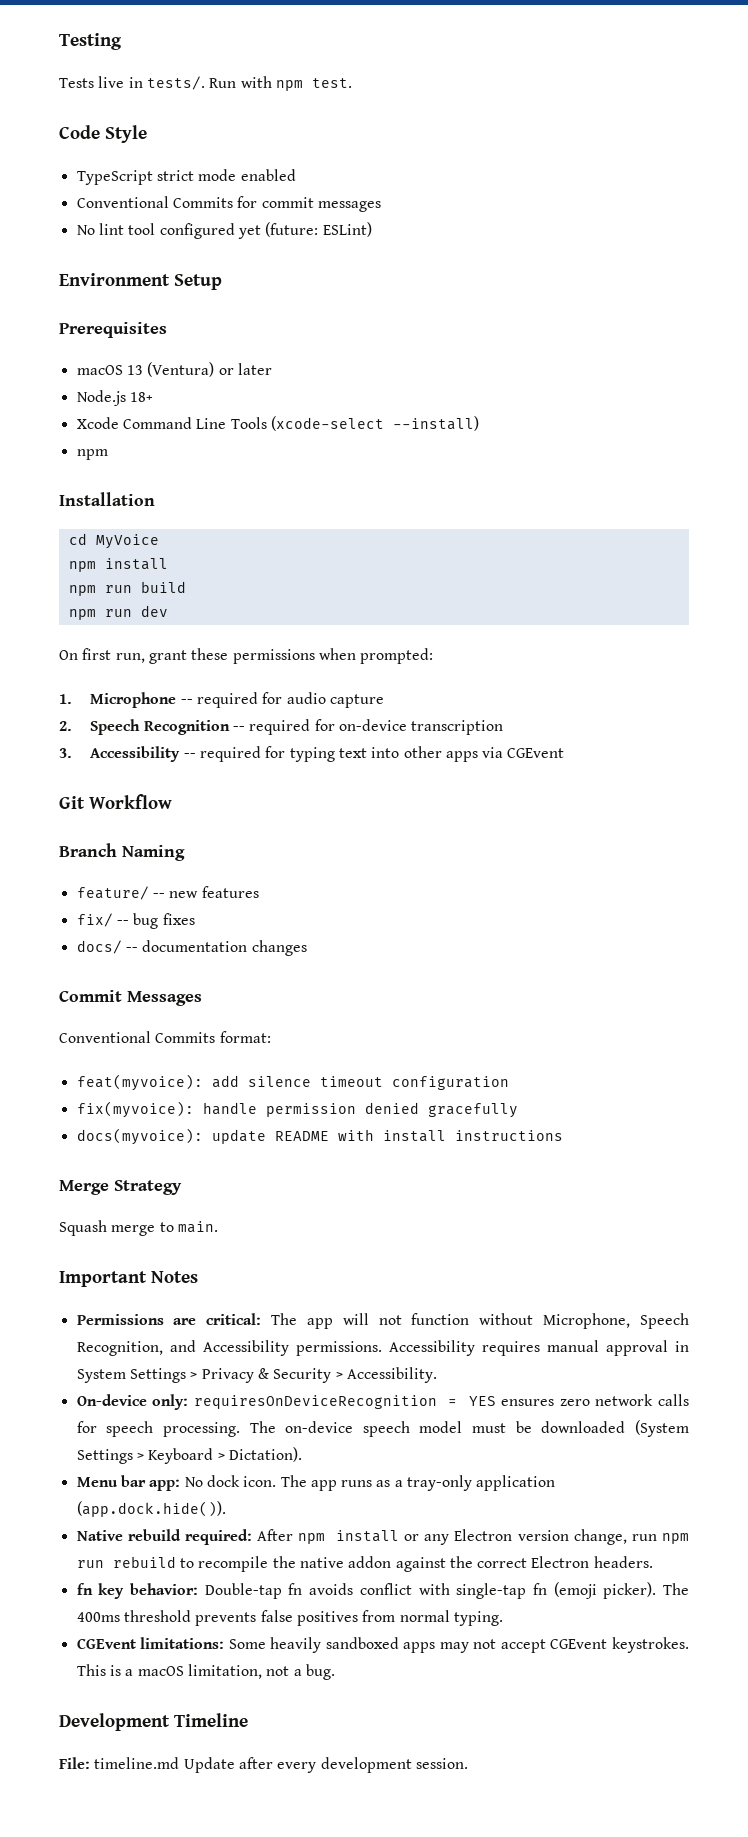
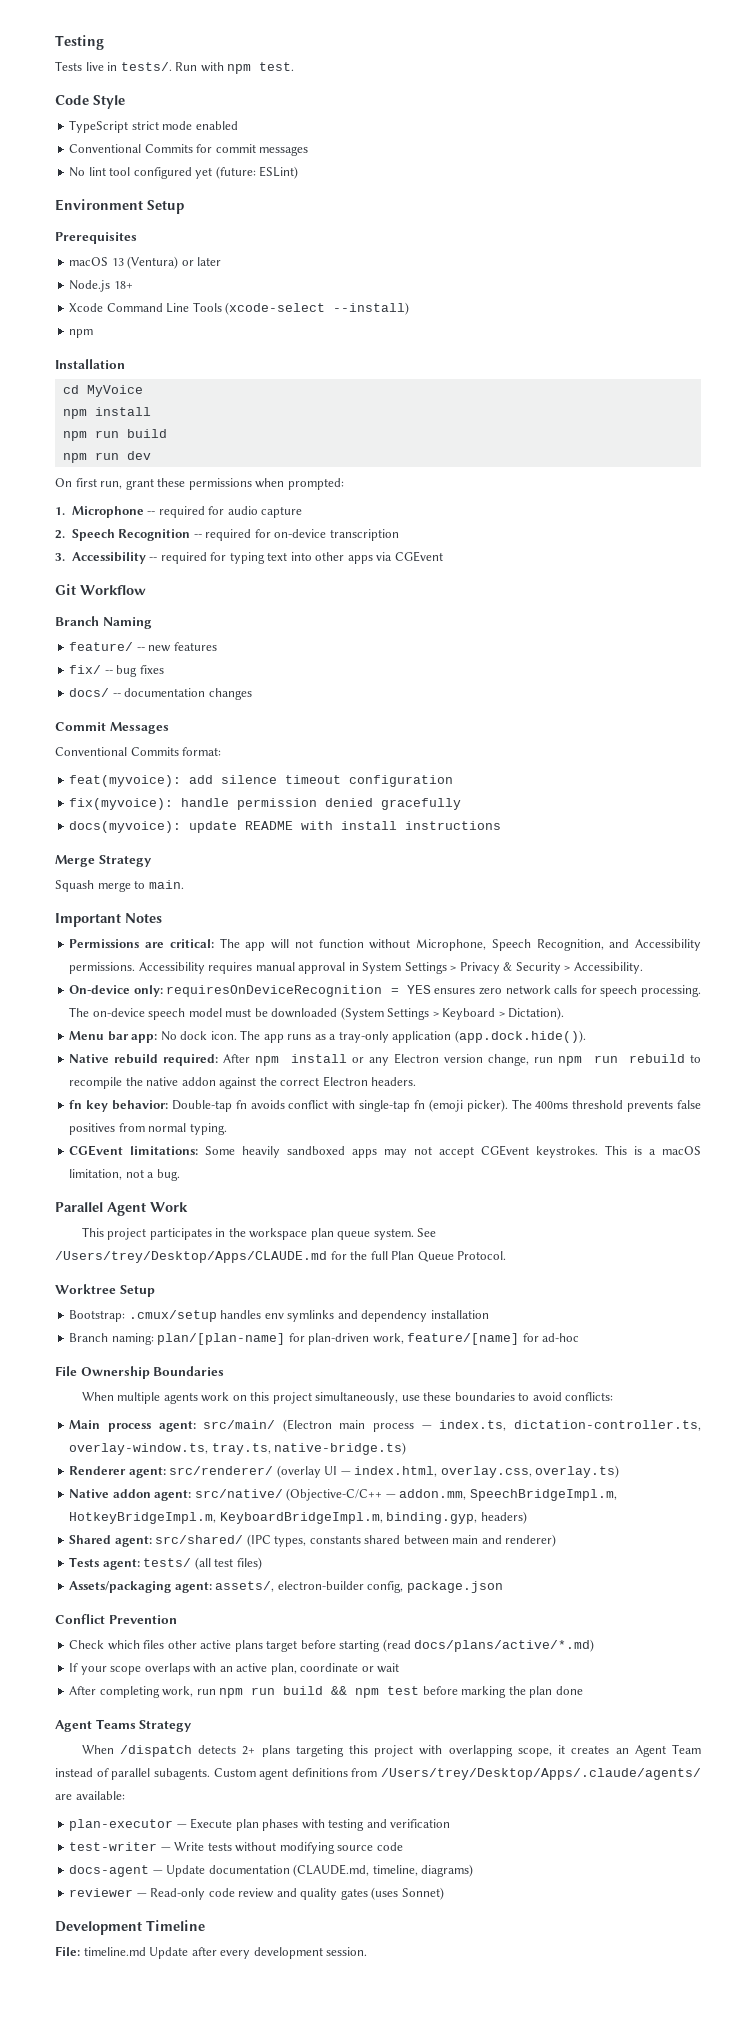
(335, 1672) none -> [55,1202,188,1216] [81,1227,437,1240] [55,1251,507,1263] [55,1284,155,1297] [69,1310,489,1322] [69,1333,580,1345] [55,1366,225,1379] [81,1392,614,1404] [69,1419,701,1432] [69,1442,407,1455] [69,1465,620,1478] [69,1488,617,1501] [69,1511,527,1524] [69,1534,557,1547] [69,1557,262,1570] [69,1581,503,1593] [55,1614,177,1624] [69,1639,595,1652] [69,1663,400,1675] [69,1686,583,1698] [55,1719,192,1732] [81,1744,701,1757] [55,1768,701,1780] [55,1791,125,1800] [69,1818,451,1831] [69,1842,403,1854] [69,1864,474,1877] [69,1887,444,1900] // Parallel Agent Work // This project participates in the workspace plan queue system. See /Users/trey/Desktop/Apps/CLAUDE.md for the full Plan Queue Protocol. // Worktree Setup // Bootstrap: .cmux/setup handles env symlinks and dependency installation // Branch naming: plan/[plan-name] for plan-driven work, feature/[name] for ad-hoc // File Ownership Boundaries // When multiple agents work on this project simultaneously, use these boundaries to avoid conflicts: // Main process agent: src/main/ (Electron main process — index.ts, dictation-controller.ts, overlay-window.ts, tray.ts, native-bridge.ts) // Renderer agent: src/renderer/ (overlay UI — index.html, overlay.css, overlay.ts) // Native addon agent: src/native/ (Objective-C/C++ — addon.mm, SpeechBridgeImpl.m, HotkeyBridgeImpl.m, KeyboardBridgeImpl.m, binding.gyp, headers) // Shared agent: src/shared/ (IPC types, constants shared between main and renderer) // Tests agent: tests/ (all test files) // Assets/packaging agent: assets/, electron-builder config, package.json // Conflict Prevention // Check which files other active plans target before starting (read docs/plans/active/*.md) // If your scope overlaps with an active plan, coordinate or wait // After completing work, run npm run build && npm test before marking the plan done // Agent Teams Strategy // When /dispatch detects 2+ plans targeting this project with overlapping scope, it creates an Agent Team instead of parallel subagents. Custom agent definitions from /Users/trey/Desktop/Apps/.claude/agents/ are available: // plan-executor — Execute plan phases with testing and verification // test-writer — Write tests without modifying source code // docs-agent — Update documentation (CLAUDE.md, timeline, diagrams) // reviewer — Read-only code review and quality gates (uses Sonnet)

